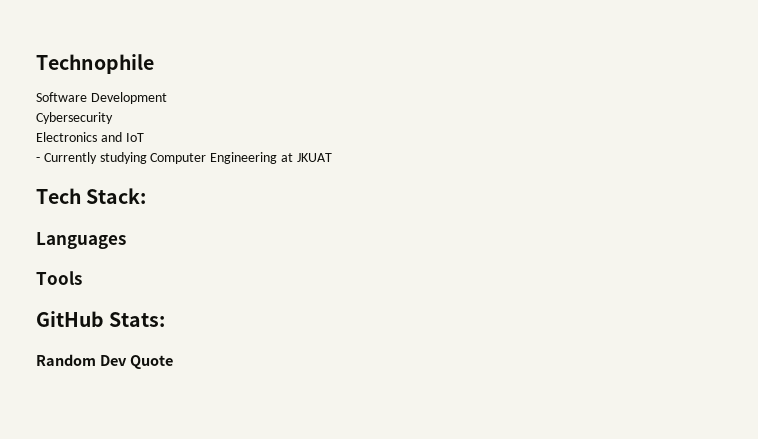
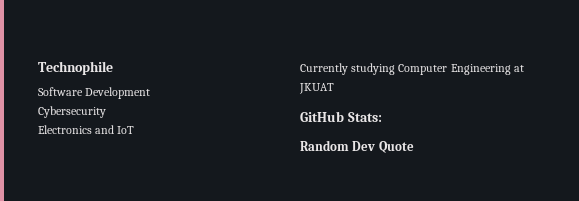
[36,157,40,162] - -> (135, 130) none
[36,188,147,204] [36,232,126,249] [36,271,82,285] // Tech Stack: // Languages // Tools -> (334, 88) none

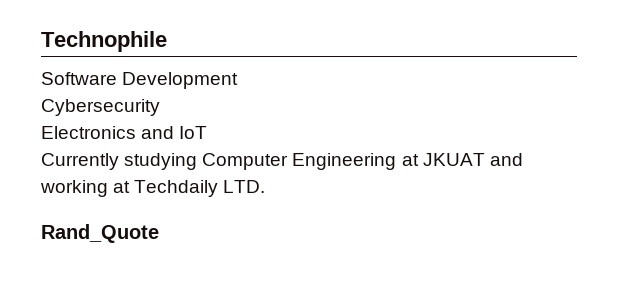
[300,111,382,122] [300,140,414,153] // GitHub Stats: // Random Dev Quote -> [489,153,523,166] [40,180,266,197] [41,224,159,243] and working at Techdaily LTD. // Rand_Quote

